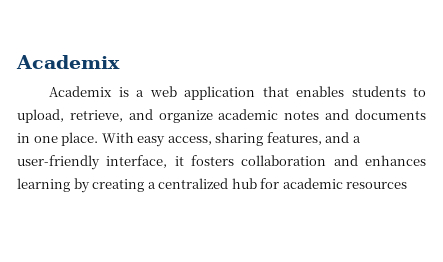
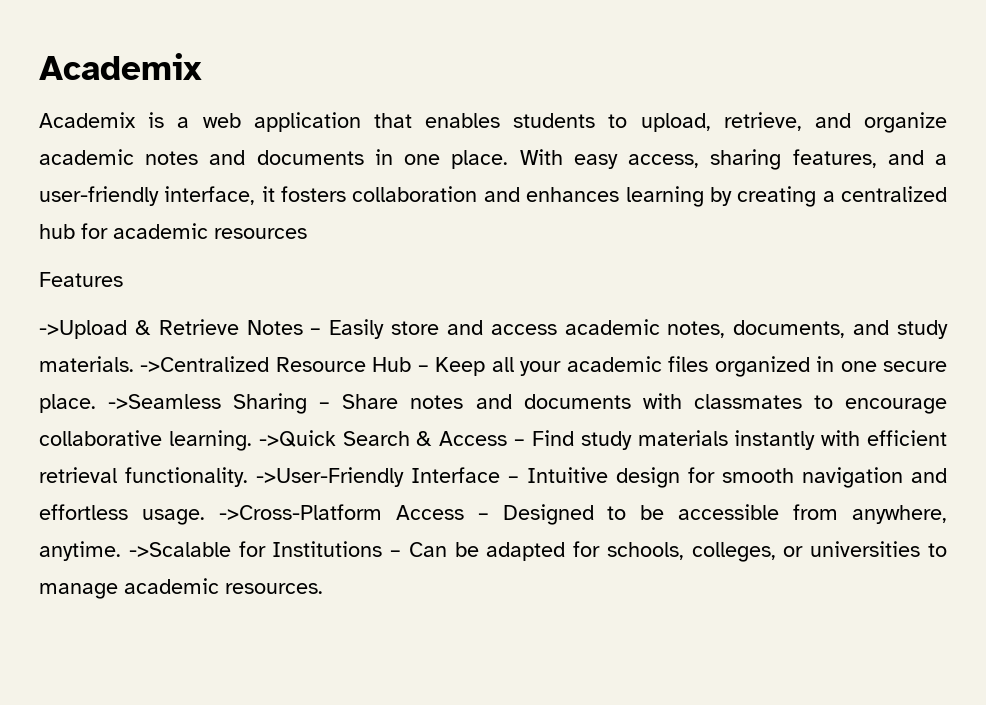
(408, 185) none -> [39,272,123,287] [39,319,948,339] [39,356,947,377] [39,393,947,414] [39,430,948,451] [39,467,947,488] [39,504,947,525] [39,541,947,562] [39,578,323,599] // Features // ->Upload & Retrieve Notes – Easily store and access academic notes, documents, and study materials. ->Centralized Resource Hub – Keep all your academic files organized in one secure place. ->Seamless Sharing – Share notes and documents with classmates to encourage collaborative learning. ->Quick Search & Access – Find study materials instantly with efficient retrieval functionality. ->User-Friendly Interface – Intuitive design for smooth navigation and effortless usage. ->Cross-Platform Access – Designed to be accessible from anywhere, anytime. ->Scalable for Institutions – Can be adapted for schools, colleges, or universities to manage academic resources.

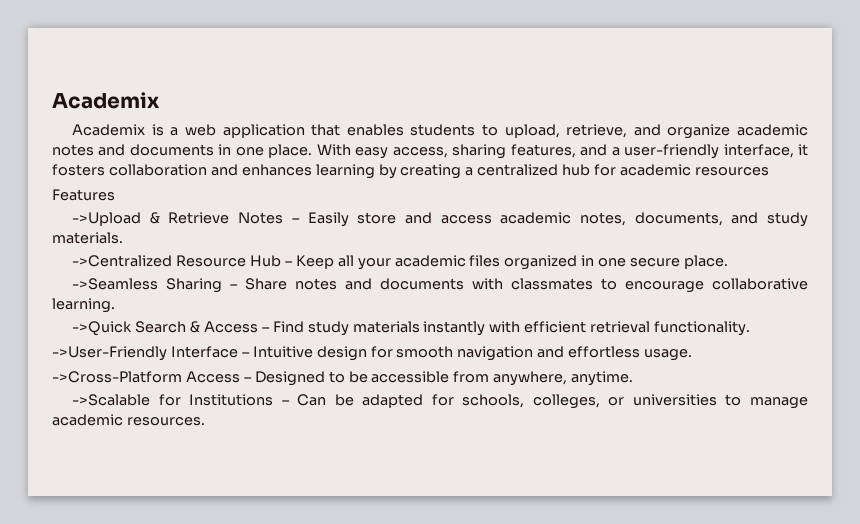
(134, 364) none -> (123, 238) //
(96, 403) none -> (729, 262) //
(252, 440) none -> (115, 305) //
(248, 477) none -> (751, 328) //
(205, 517) none -> (693, 355) //
(121, 551) none -> (634, 378) //

